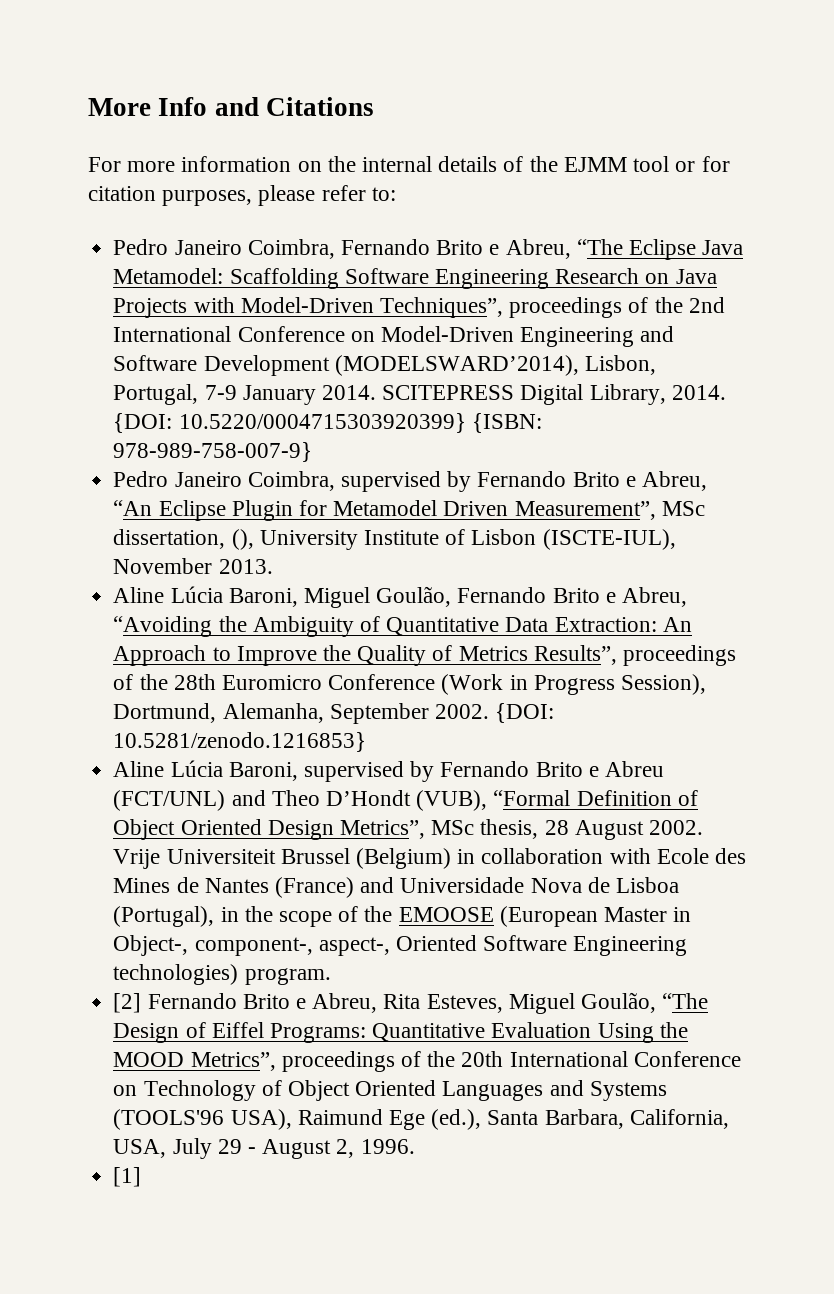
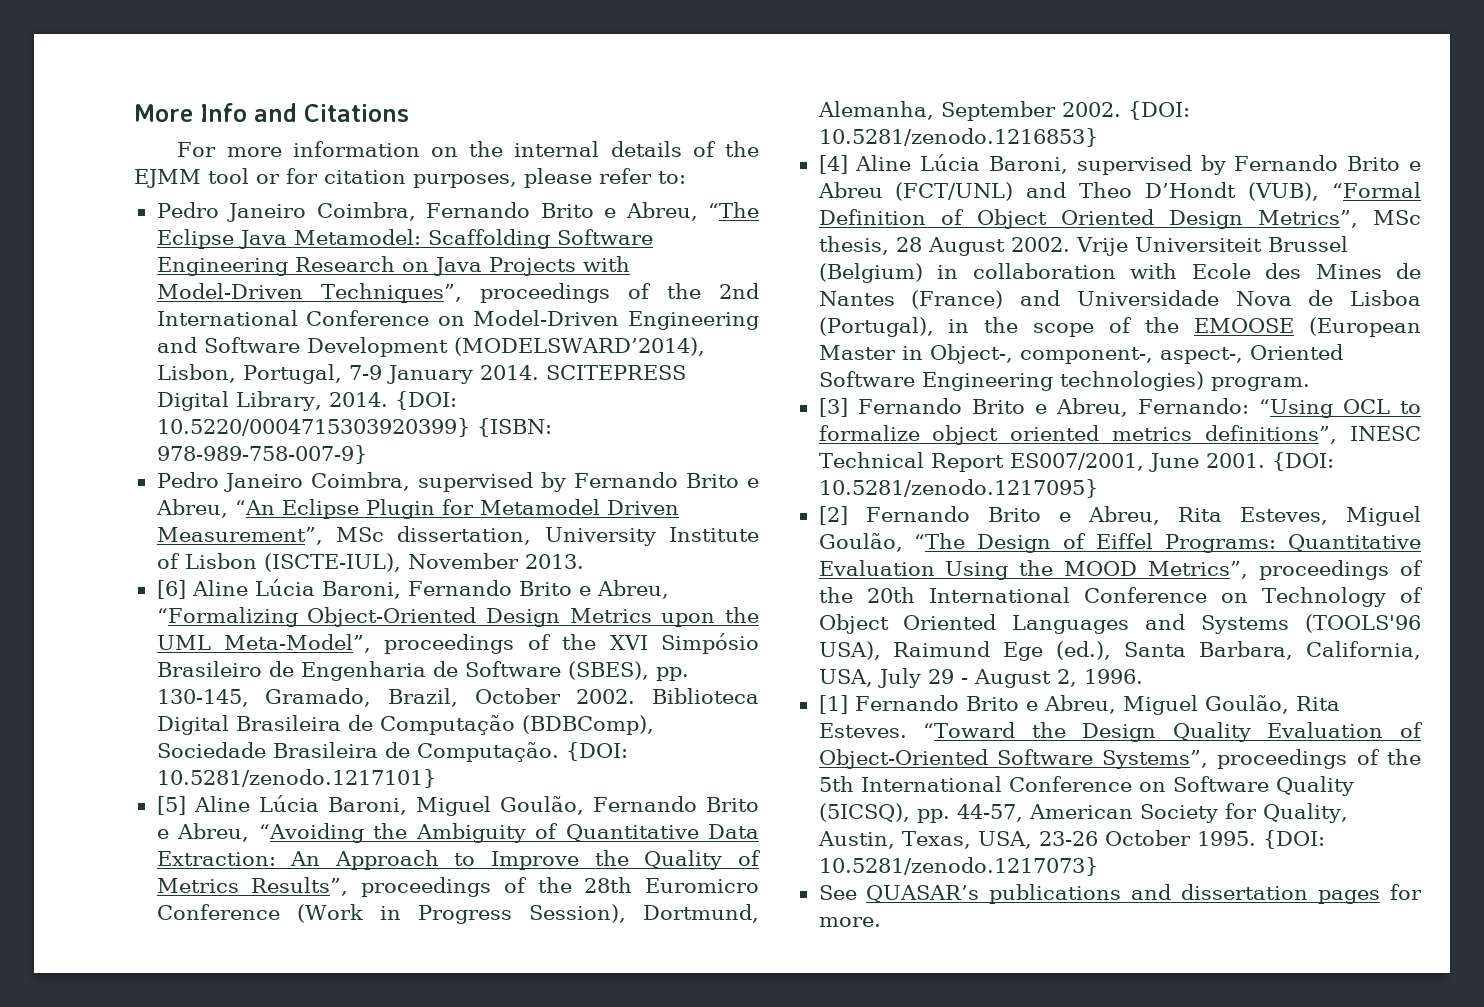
[231,529,254,550] (), -> (532, 535) none
(273, 566) none -> [156,579,669,599] [156,607,759,627] [156,633,759,654] [156,661,689,681] [156,688,759,707] [156,715,654,735] [156,742,628,762] [156,769,436,788] [156,796,186,815] [6] Aline Lúcia Baroni, Fernando Brito e Abreu, “Formalizing Object-Oriented Design Metrics upon the UML Meta-Model”, proceedings of the XVI Simpósio Brasileiro de Engenharia de Software (SBES), pp. 130-145, Gramado, Brazil, October 2002. Biblioteca Digital Brasileira de Computação (BDBComp), Sociedade Brasileira de Computação. {DOI: 10.5281/zenodo.1217101} // [5]
(367, 742) none -> [818,155,848,174] [4]
(331, 976) none -> [818,398,1421,418] [818,425,1421,445] [818,452,1334,472] [818,479,1098,498] // [3] Fernando Brito e Abreu, Fernando: “Using OCL to formalize object oriented metrics definitions”, INESC Technical Report ES007/2001, June 2001. {DOI: 10.5281/zenodo.1217095}
(142, 1177) none -> [854,695,1340,715] [818,722,1423,742] [818,749,1421,769] [818,776,1354,796] [818,803,1348,823] [817,830,1325,849] [818,857,1098,876] [818,884,1422,904] [818,917,881,927] Fernando Brito e Abreu, Miguel Goulão, Rita Esteves. “Toward the Design Quality Evaluation of Object-Oriented Software Systems”, proceedings of the 5th International Conference on Software Quality (5ICSQ), pp. 44-57, American Society for Quality, Austin, Texas, USA, 23-26 October 1995. {DOI: 10.5281/zenodo.1217073} // See QUASAR’s publications and dissertation pages for more.

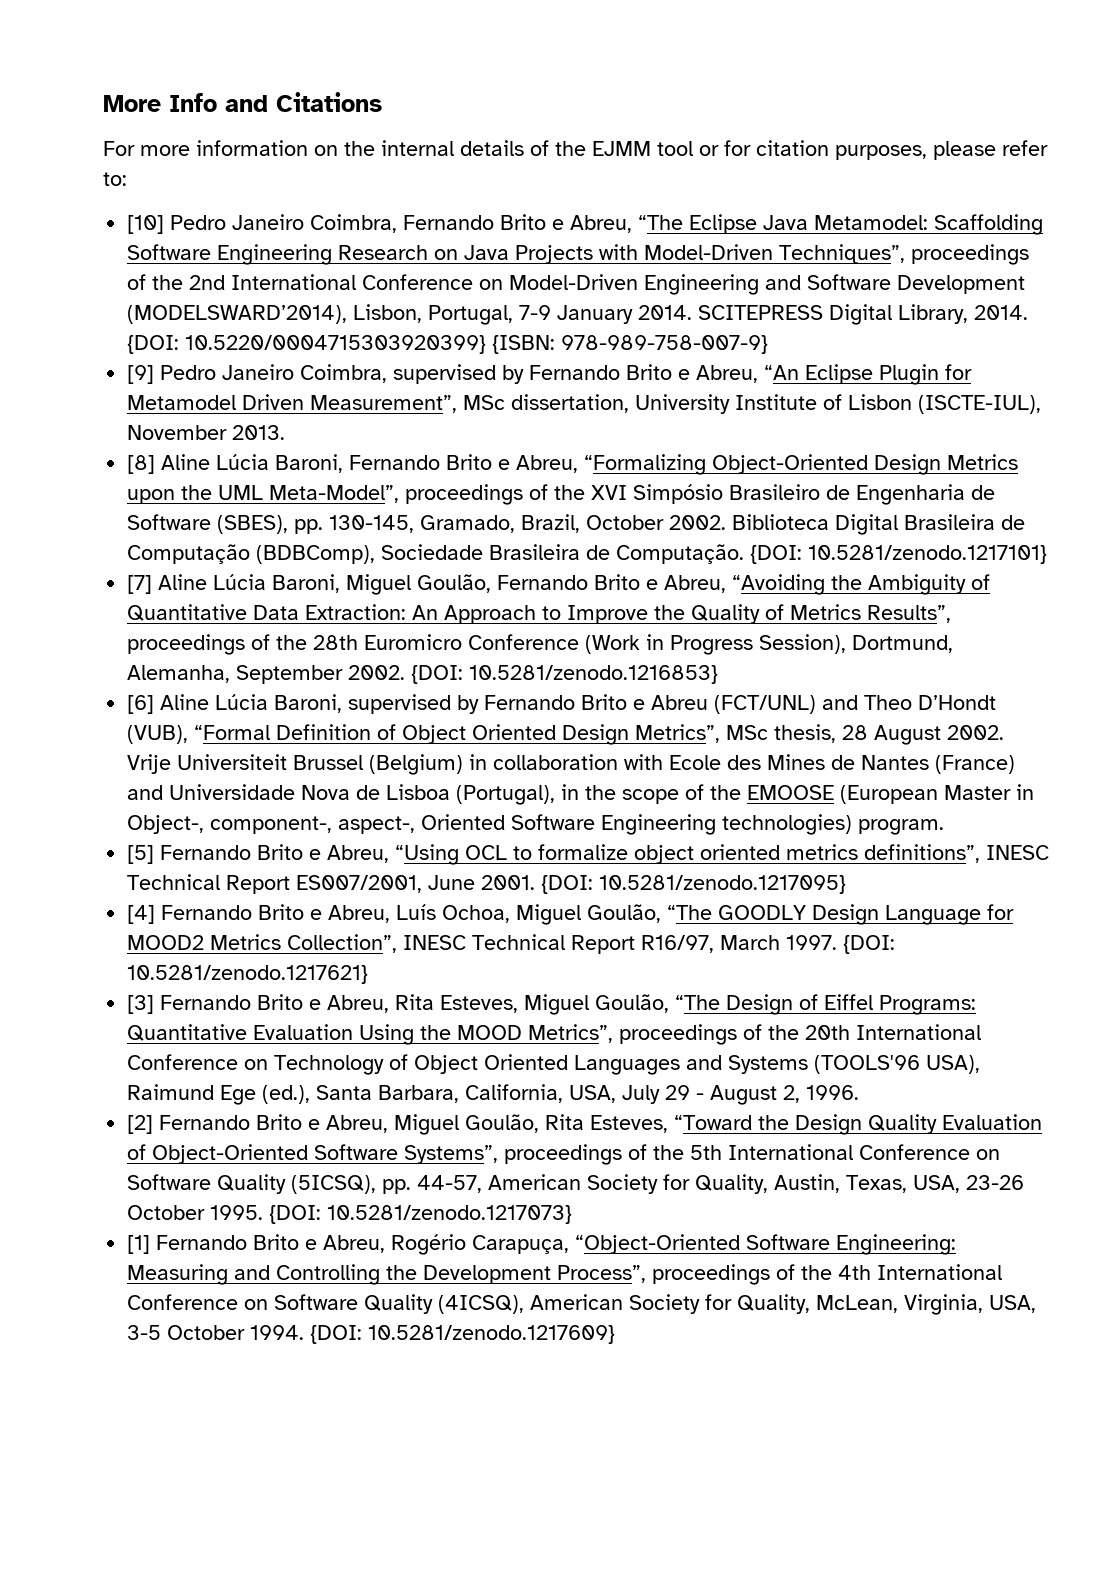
(686, 177) none -> [127,215,165,234] [10]
(367, 454) none -> [127,365,155,384] [9]
[156,580,186,599] [6] -> [127,455,156,474] [8]
[156,796,186,815] [5] -> [127,575,153,594] [7]
[818,155,848,174] [4] -> [127,695,155,714] [6]
[818,398,1249,417] [3] Fernando Brito e Abreu, Fernando: -> [127,844,390,864] [5] Fernando Brito e Abreu,
[818,506,848,525] [2] -> [127,904,1015,925] [127,934,896,954] [127,965,369,984] [127,995,155,1014] [4] Fernando Brito e Abreu, Luís Ochoa, Miguel Goulão, “The GOODLY Design Language for MOOD2 Metrics Collection”, INESC Technical Report R16/97, March 1997. {DOI: 10.5281/zenodo.1217621} // [3]
[818,695,848,714] [1] -> [127,1115,154,1134] [2]
[818,723,907,738] Esteves. -> [590,1115,669,1133] Esteves,
[818,884,1422,904] [818,917,881,927] See QUASAR’s publications and dissertation pages for more. -> [127,1234,957,1255] [127,1264,1003,1285] [127,1294,1037,1315] [127,1325,616,1344] [1] Fernando Brito e Abreu, Rogério Carapuça, “Object-Oriented Software Engineering: Measuring and Controlling the Development Process”, proceedings of the 4th International Conference on Software Quality (4ICSQ), American Society for Quality, McLean, Virginia, USA, 3-5 October 1994. {DOI: 10.5281/zenodo.1217609}

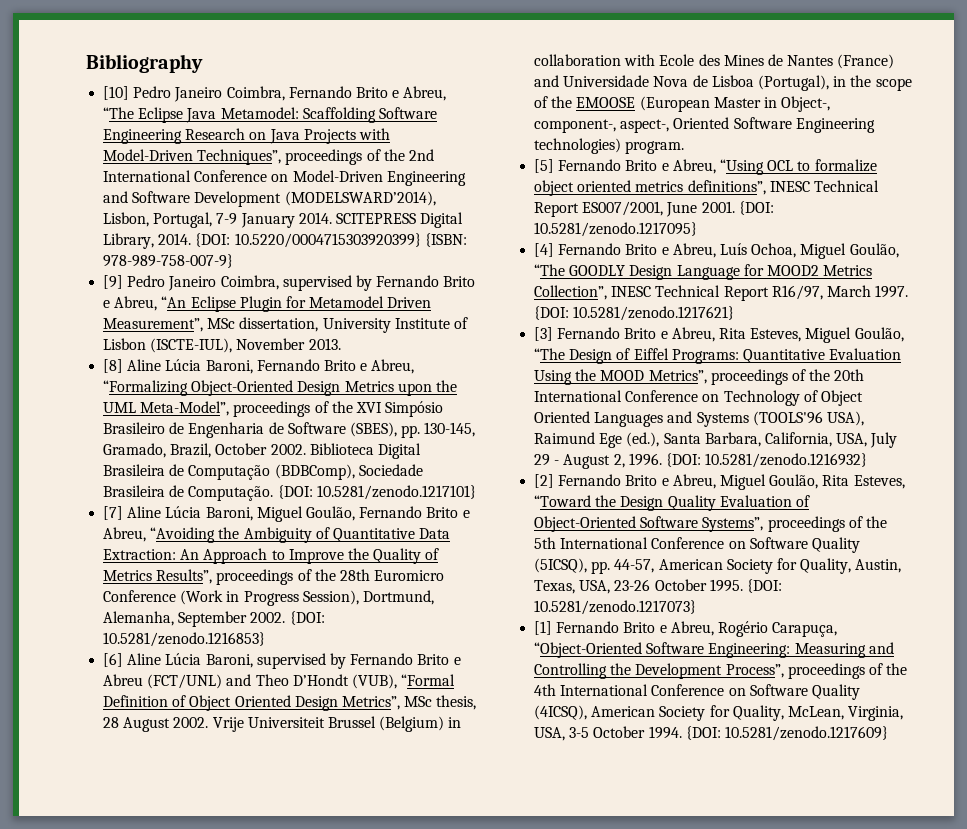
[103,92,382,112] [103,140,1048,160] [103,172,127,186] More Info and Citations // For more information on the internal details of the EJMM tool or for citation purposes, please refer to: -> [86,54,203,73] Bibliography
(860, 1092) none -> [665,453,868,468] {DOI: 10.5281/zenodo.1216932}

